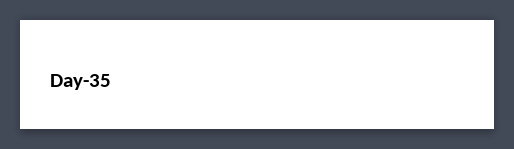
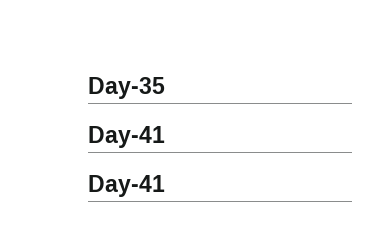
(111, 82) none -> [88,126,165,148] [88,175,165,197] // Day-41 // Day-41

